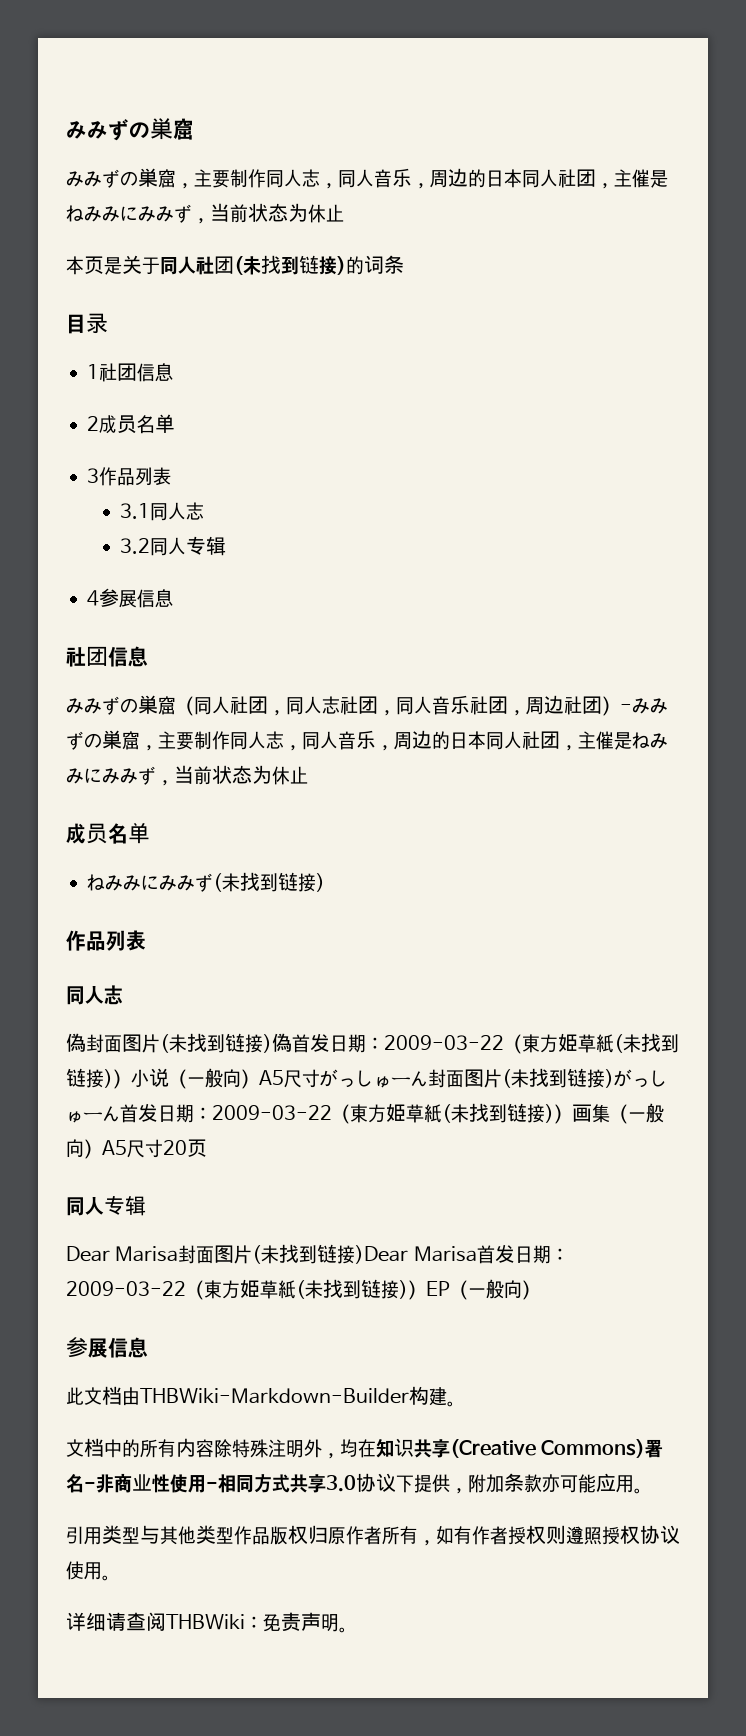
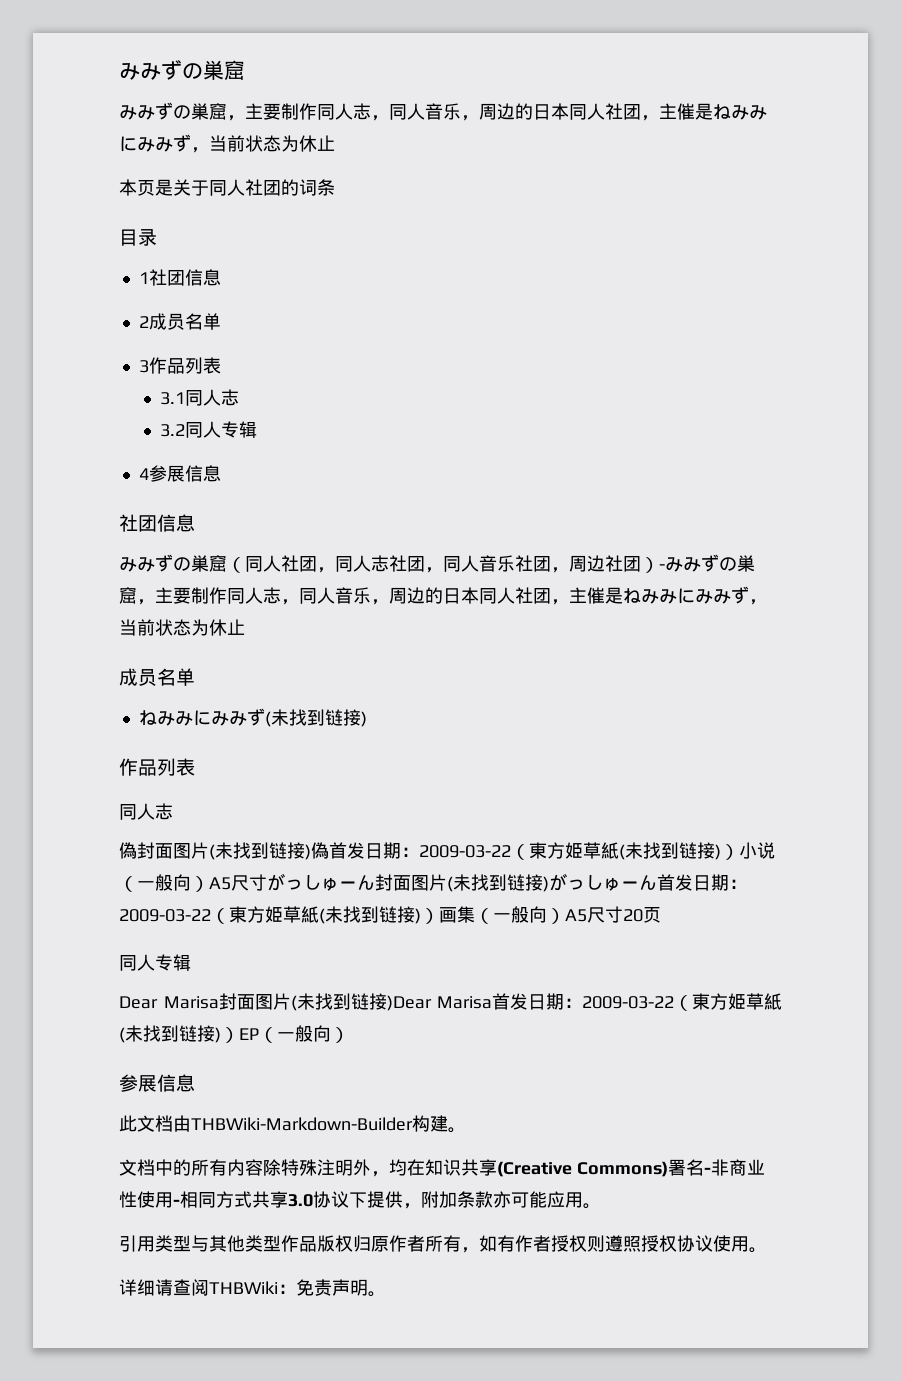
[234,255,346,275] (未找到链接) -> (281, 188) none

